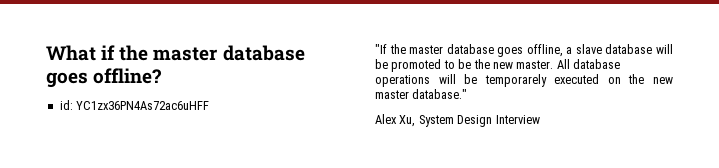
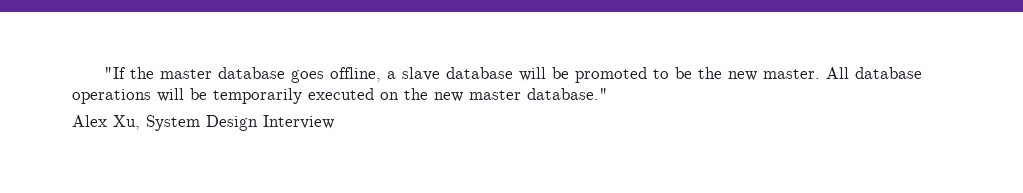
[46,45,305,61] [46,68,163,88] [59,100,210,110] What if the master database goes offline? // id: YC1zx36PN4As72ac6uHFF // -> (104, 73) none
[484,74,547,87] temporarely -> [213,88,302,104] temporarily

